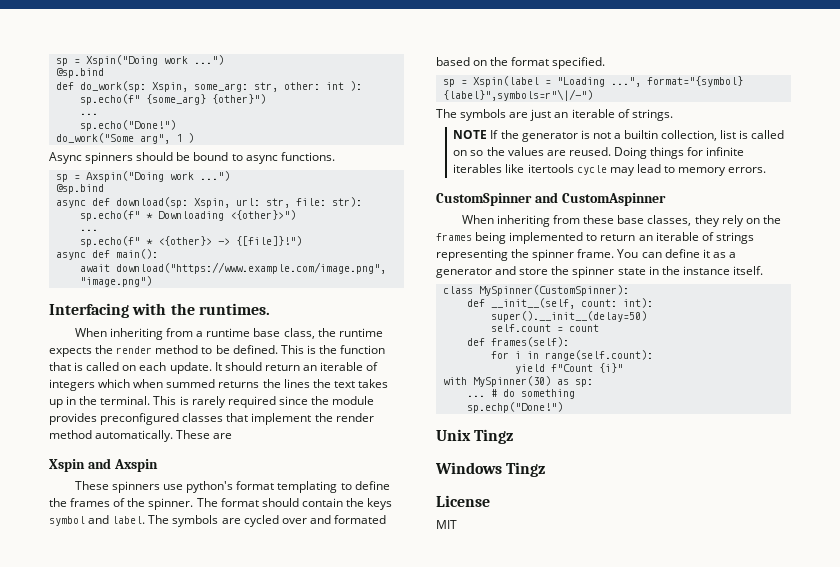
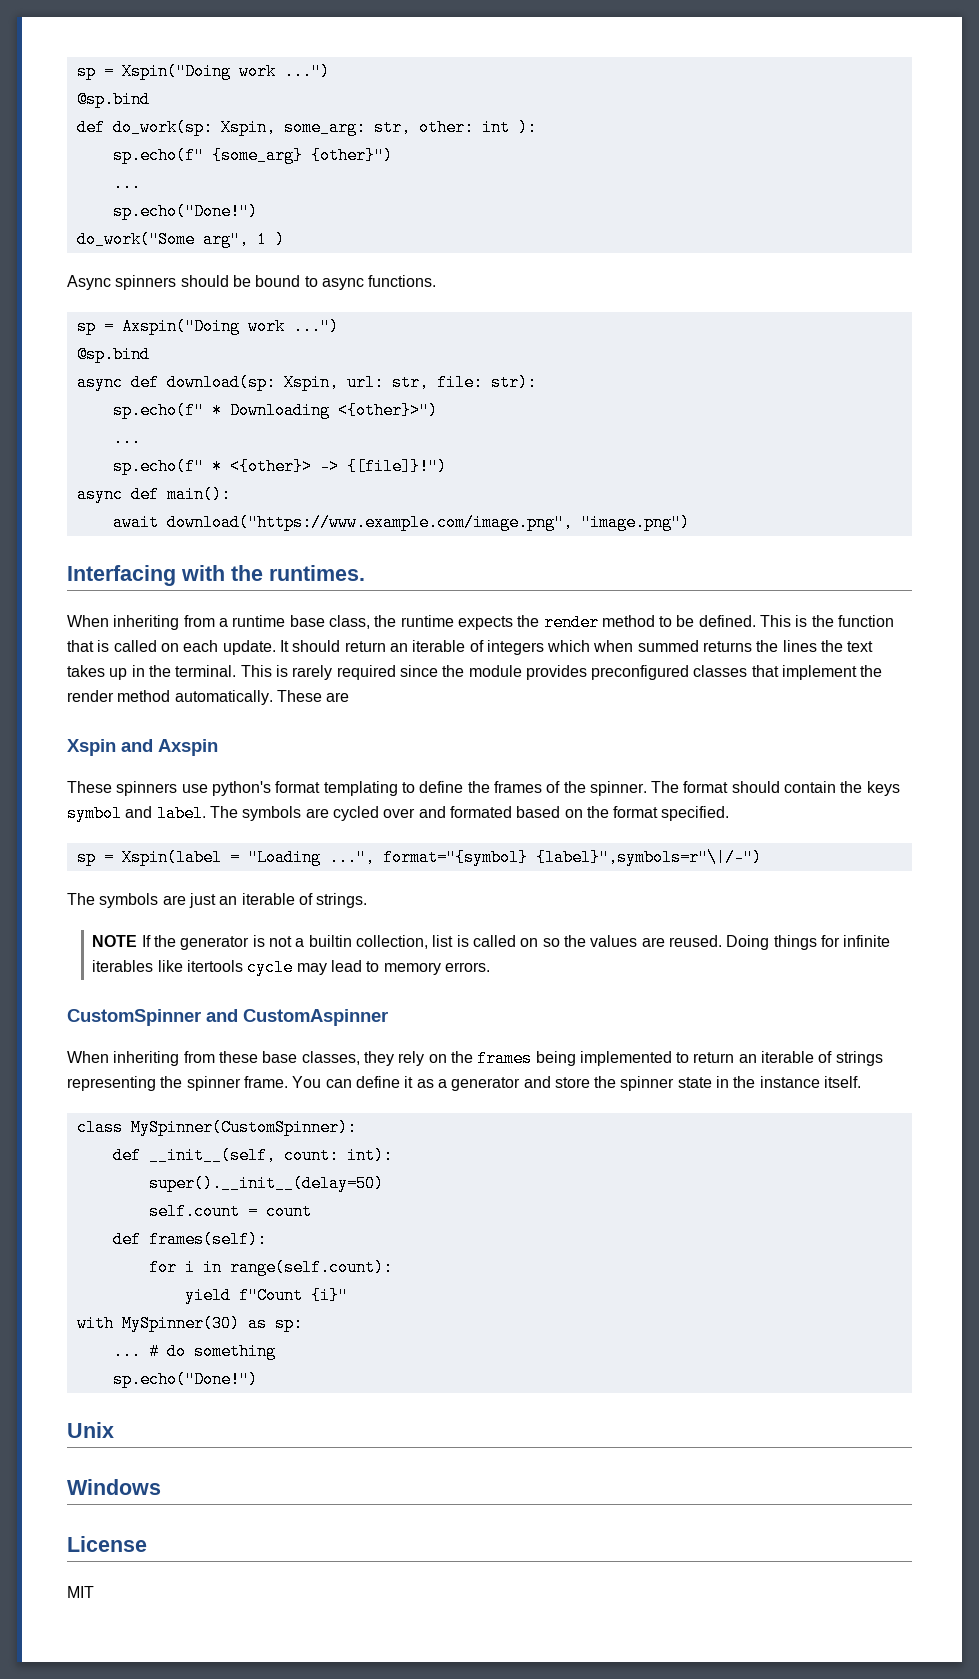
[466,402,563,413] sp.echp("Done!") -> [112,1371,258,1388] sp.echo("Done!")
[474,429,514,444] Tingz -> (114, 1430) none
[506,462,546,477] Tingz -> (161, 1487) none

